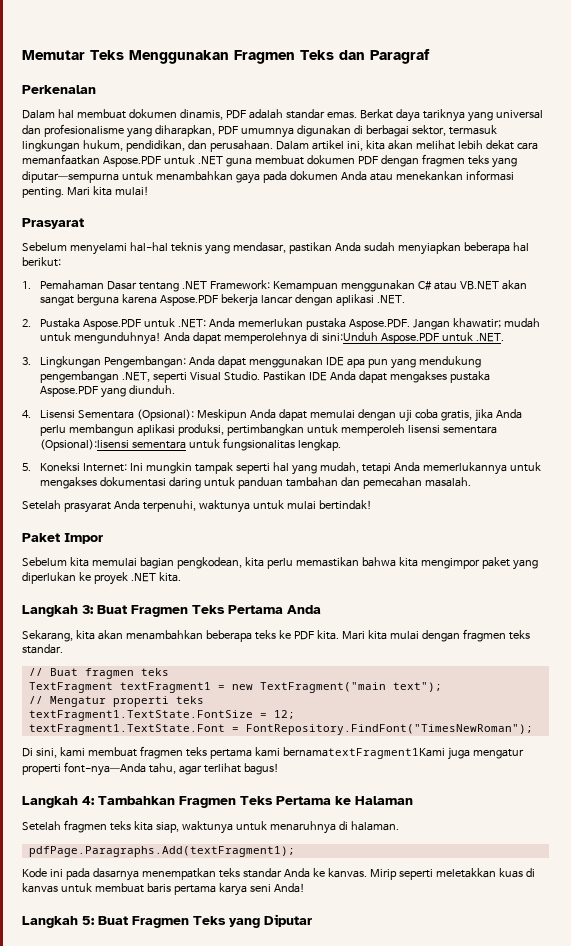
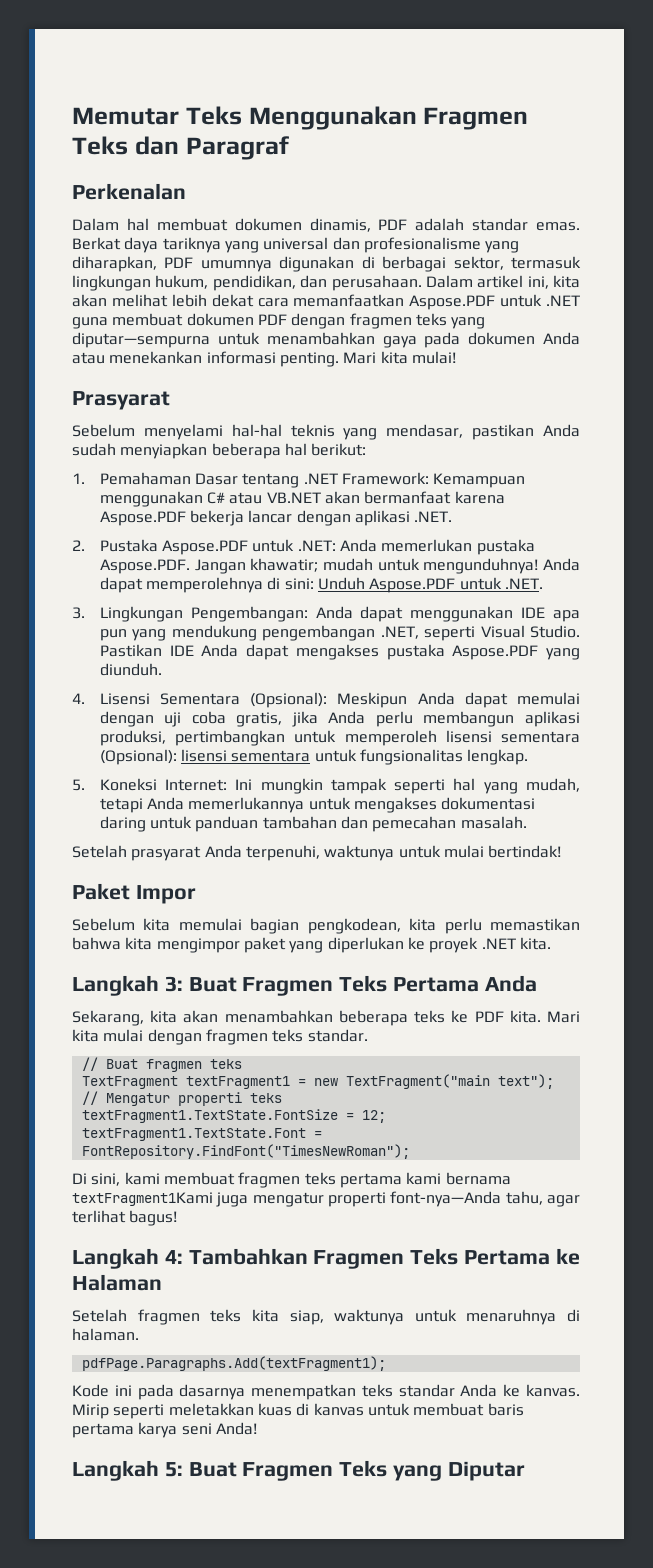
[40,294,120,306] sangat berguna -> [364,491,452,504] bermanfaat
[322,332,379,341] sini:Unduh -> [284,577,366,590] sini: Unduh
[40,439,130,451] (Opsional):lisensi -> [99,749,228,765] (Opsional): lisensi
[282,747,445,759] bernamatextFragment1Kami -> [445,1172,511,1185] [72,1192,213,1206] bernama textFragment1Kami

